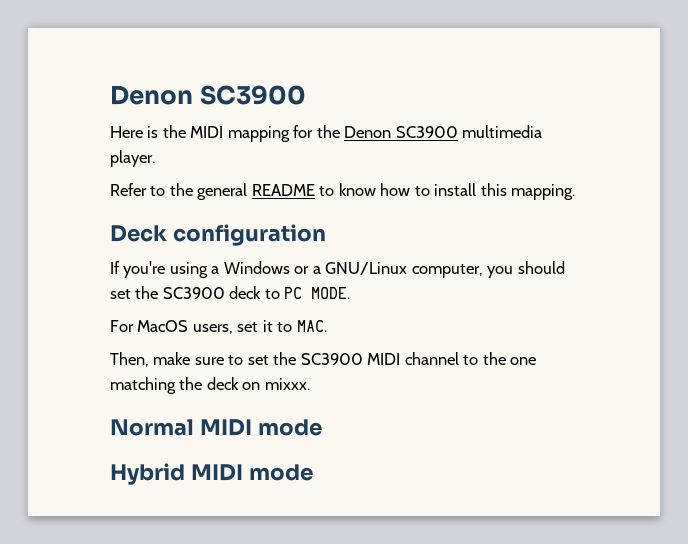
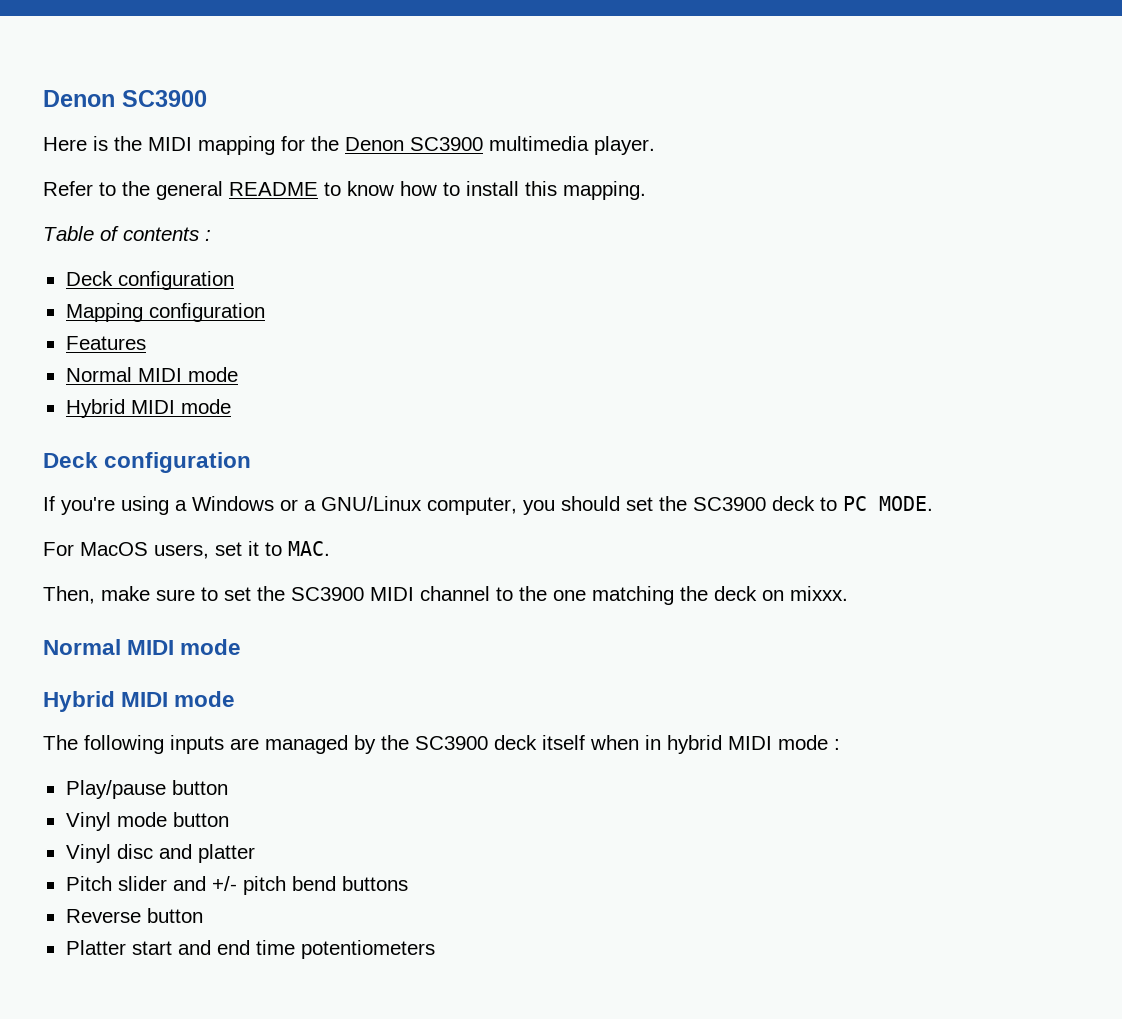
(576, 192) none -> [43,226,211,241] [65,271,234,290] [65,303,265,322] [65,336,146,350] [65,367,238,382] [65,399,231,418] // Table of contents : // Deck configuration // Mapping configuration // Features // Normal MIDI mode // Hybrid MIDI mode
(313, 472) none -> [43,735,840,754] [65,780,228,799] [65,812,229,831] [65,844,255,863] [65,876,408,895] [65,908,203,923] [65,940,435,959] // The following inputs are managed by the SC3900 deck itself when in hybrid MIDI mode : // Play/pause button // Vinyl mode button // Vinyl disc and platter // Pitch slider and +/- pitch bend buttons // Reverse button // Platter start and end time potentiometers

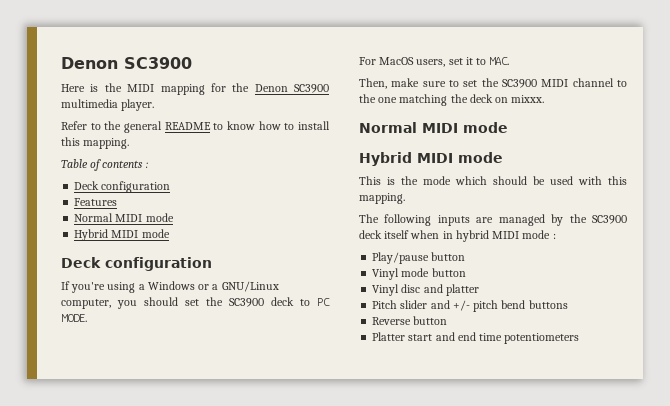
[65,303,265,322] // Mapping configuration -> (171, 187) none
(236, 699) none -> [359,176,627,185] [359,193,405,204] // This is the mode which should be used with this mapping.

